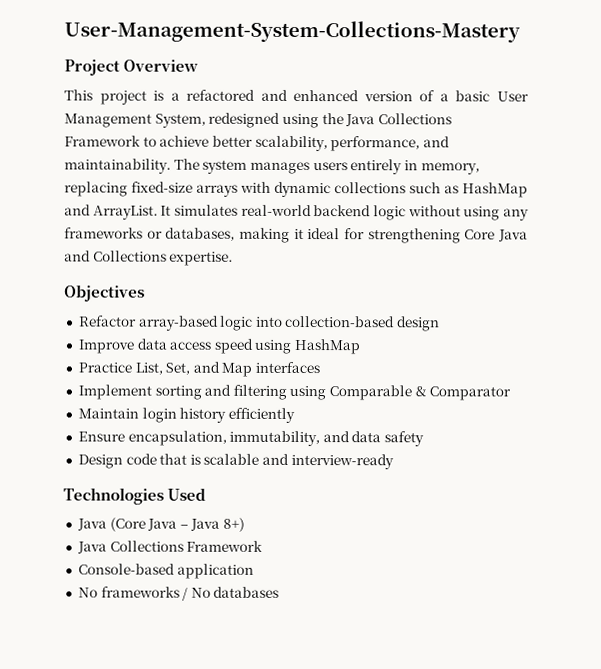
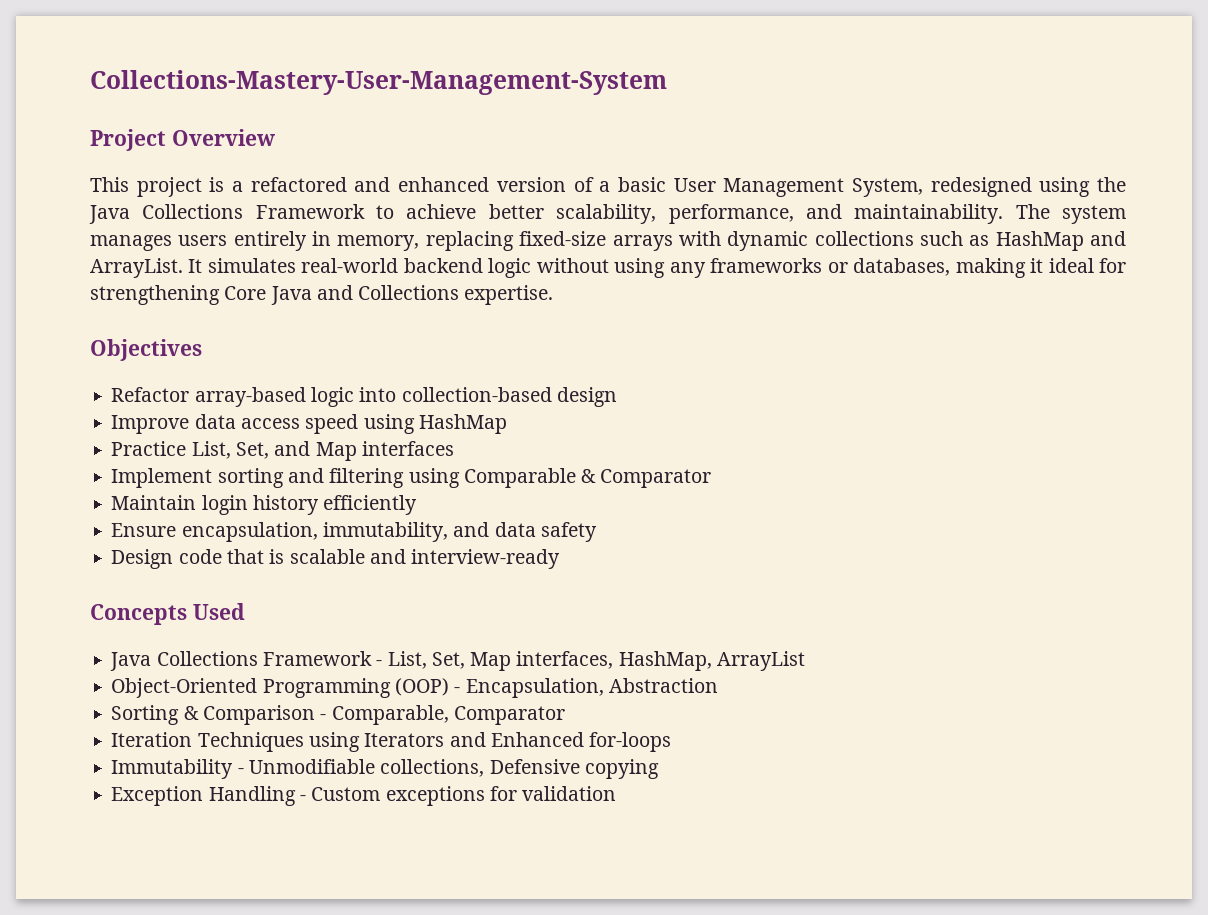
[64,20,521,43] User-Management-System-Collections-Mastery -> [90,70,667,95] Collections-Mastery-User-Management-System
[63,487,164,505] Technologies -> [90,604,187,625] Concepts
[109,517,246,532] [76,540,264,554] [77,563,254,579] [77,586,280,601] (Core Java – Java 8+) // Java Collections Framework // Console-based application // No frameworks / No databases -> [156,651,805,671] [111,678,718,698] [111,705,565,725] [111,732,672,752] [111,759,659,779] [111,786,617,806] Collections Framework - List, Set, Map interfaces, HashMap, ArrayList // Object-Oriented Programming (OOP) - Encapsulation, Abstraction // Sorting & Comparison - Comparable, Comparator // Iteration Techniques using Iterators and Enhanced for-loops // Immutability - Unmodifiable collections, Defensive copying // Exception Handling - Custom exceptions for validation

